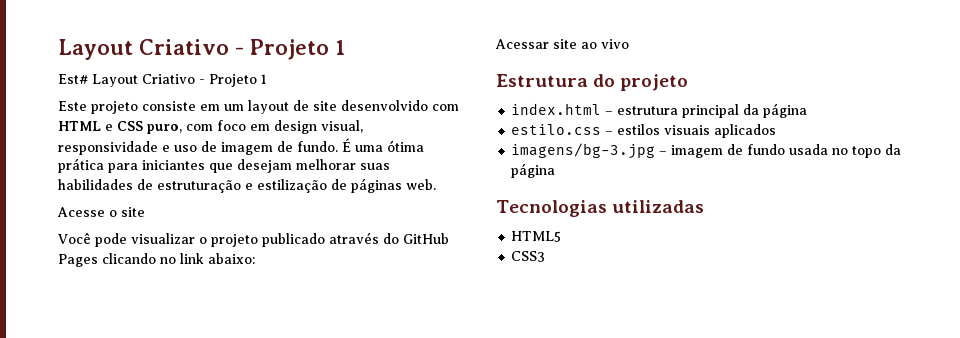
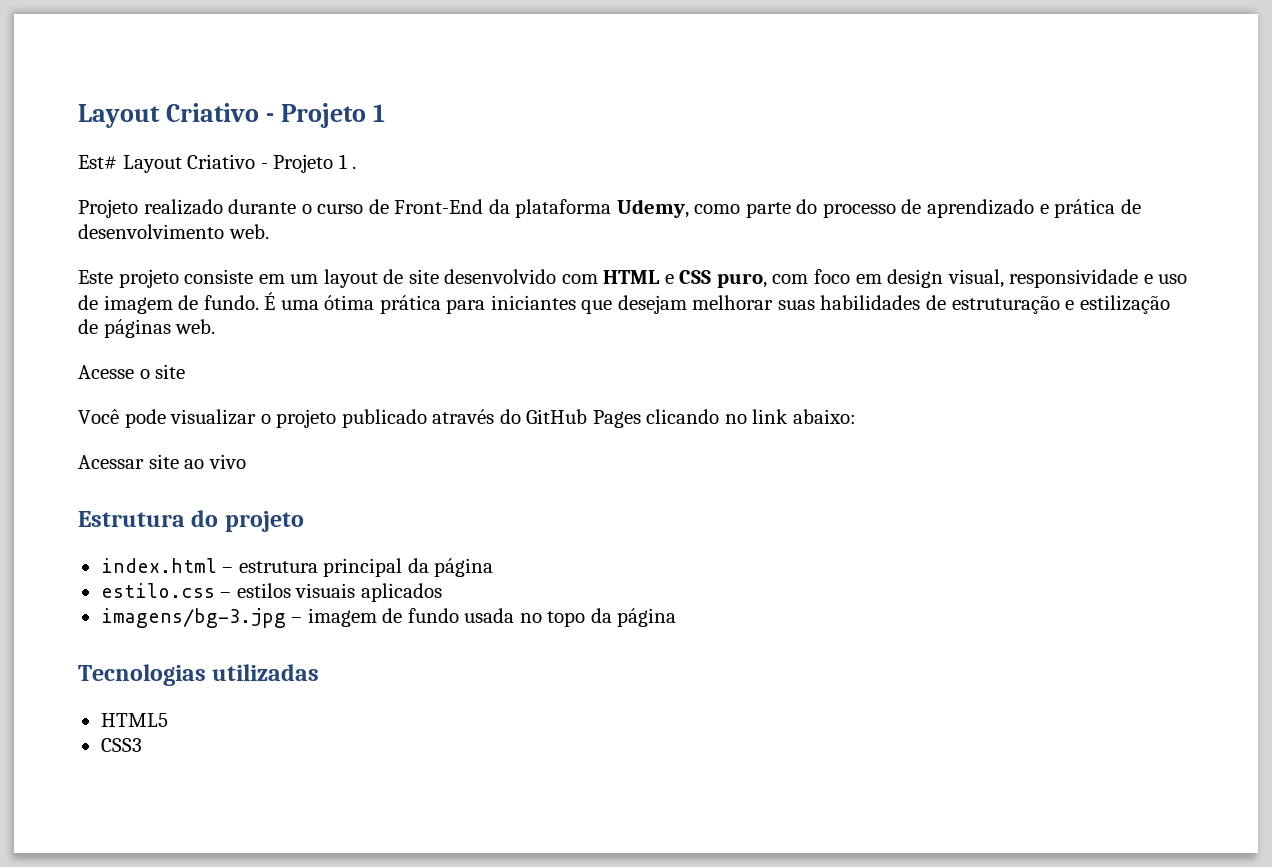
(267, 79) none -> [352,166,357,169] [78,199,1141,218] [78,224,269,239] . // Projeto realizado durante o curso de Front-End da plataforma Udemy, como parte do processo de aprendizado e prática de desenvolvimento web.

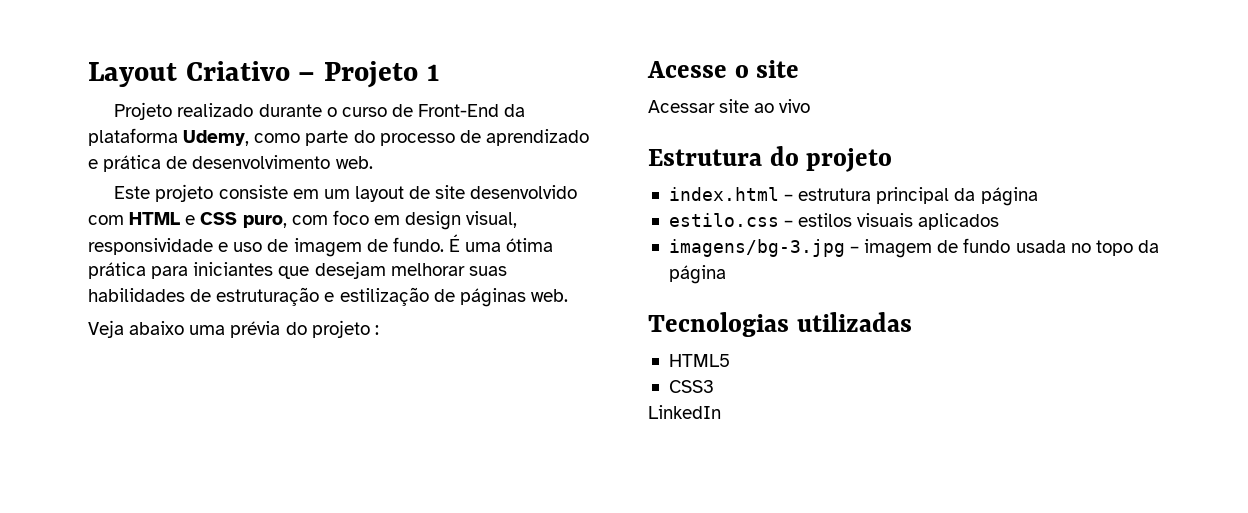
[78,103,386,128] [78,154,357,173] Layout Criativo - Projeto 1 // Est# Layout Criativo - Projeto 1 . -> [88,61,439,88] Layout Criativo – Projeto 1
[78,364,186,379] [78,409,856,428] Acesse o site // Você pode visualizar o projeto publicado através do GitHub Pages clicando no link abaixo: -> [88,320,379,338] [647,60,800,78] Veja abaixo uma prévia do projeto : // Acesse o site
(142, 745) none -> [648,405,721,419] // LinkedIn

